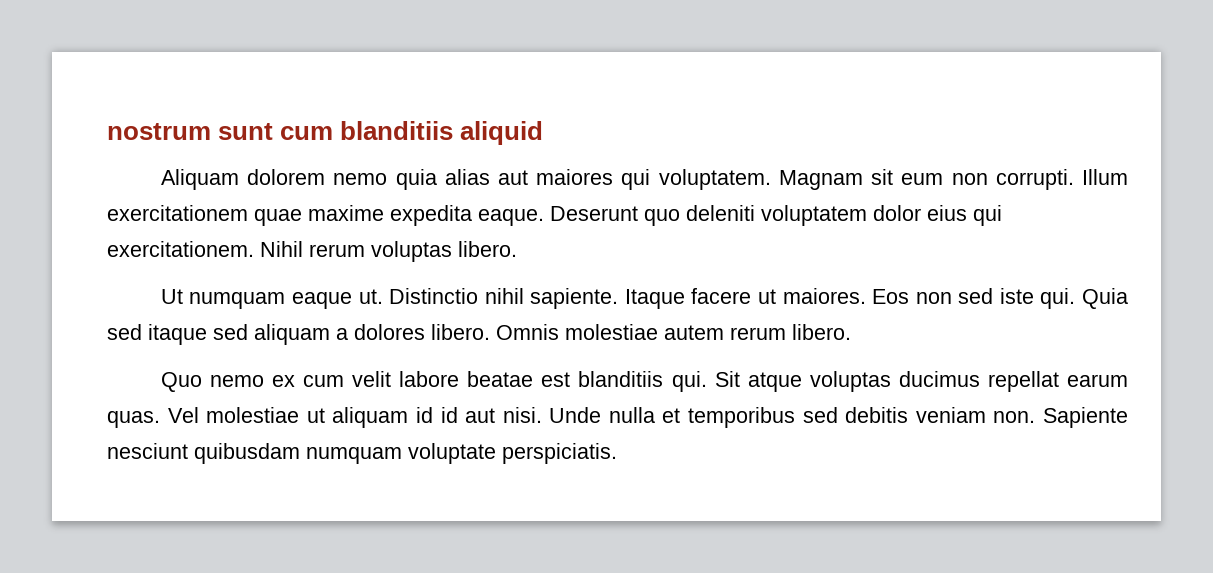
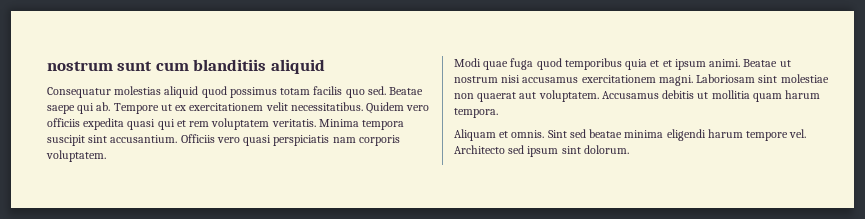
[160,169,1128,190] [107,205,1002,226] [107,241,517,262] [160,288,1128,309] [107,324,851,345] [160,371,1128,392] [107,407,1128,428] [107,443,617,464] Aliquam dolorem nemo quia alias aut maiores qui voluptatem. Magnam sit eum non corrupti. Illum exercitationem quae maxime expedita eaque. Deserunt quo deleniti voluptatem dolor eius qui exercitationem. Nihil rerum voluptas libero. // Ut numquam eaque ut. Distinctio nihil sapiente. Itaque facere ut maiores. Eos non sed iste qui. Quia sed itaque sed aliquam a dolores libero. Omnis molestiae autem rerum libero. // Quo nemo ex cum velit labore beatae est blanditiis qui. Sit atque voluptas ducimus repellat earum quas. Vel molestiae ut aliquam id id aut nisi. Unde nulla et temporibus sed debitis veniam non. Sapiente nesciunt quibusdam numquam voluptate perspiciatis. -> [47,86,424,98] [47,102,430,114] [47,118,405,130] [47,134,400,146] [46,150,106,162] [454,58,791,70] [454,74,829,86] [454,90,821,102] [454,108,498,118] [454,129,807,141] [454,145,629,157] Consequatur molestias aliquid quod possimus totam facilis quo sed. Beatae saepe qui ab. Tempore ut ex exercitationem velit necessitatibus. Quidem vero officiis expedita quasi qui et rem voluptatem veritatis. Minima tempora suscipit sint accusantium. Officiis vero quasi perspiciatis nam corporis voluptatem. // Modi quae fuga quod temporibus quia et et ipsum animi. Beatae ut nostrum nisi accusamus exercitationem magni. Laboriosam sint molestiae non quaerat aut voluptatem. Accusamus debitis ut mollitia quam harum tempora. // Aliquam et omnis. Sint sed beatae minima eligendi harum tempore vel. Architecto sed ipsum sint dolorum.

